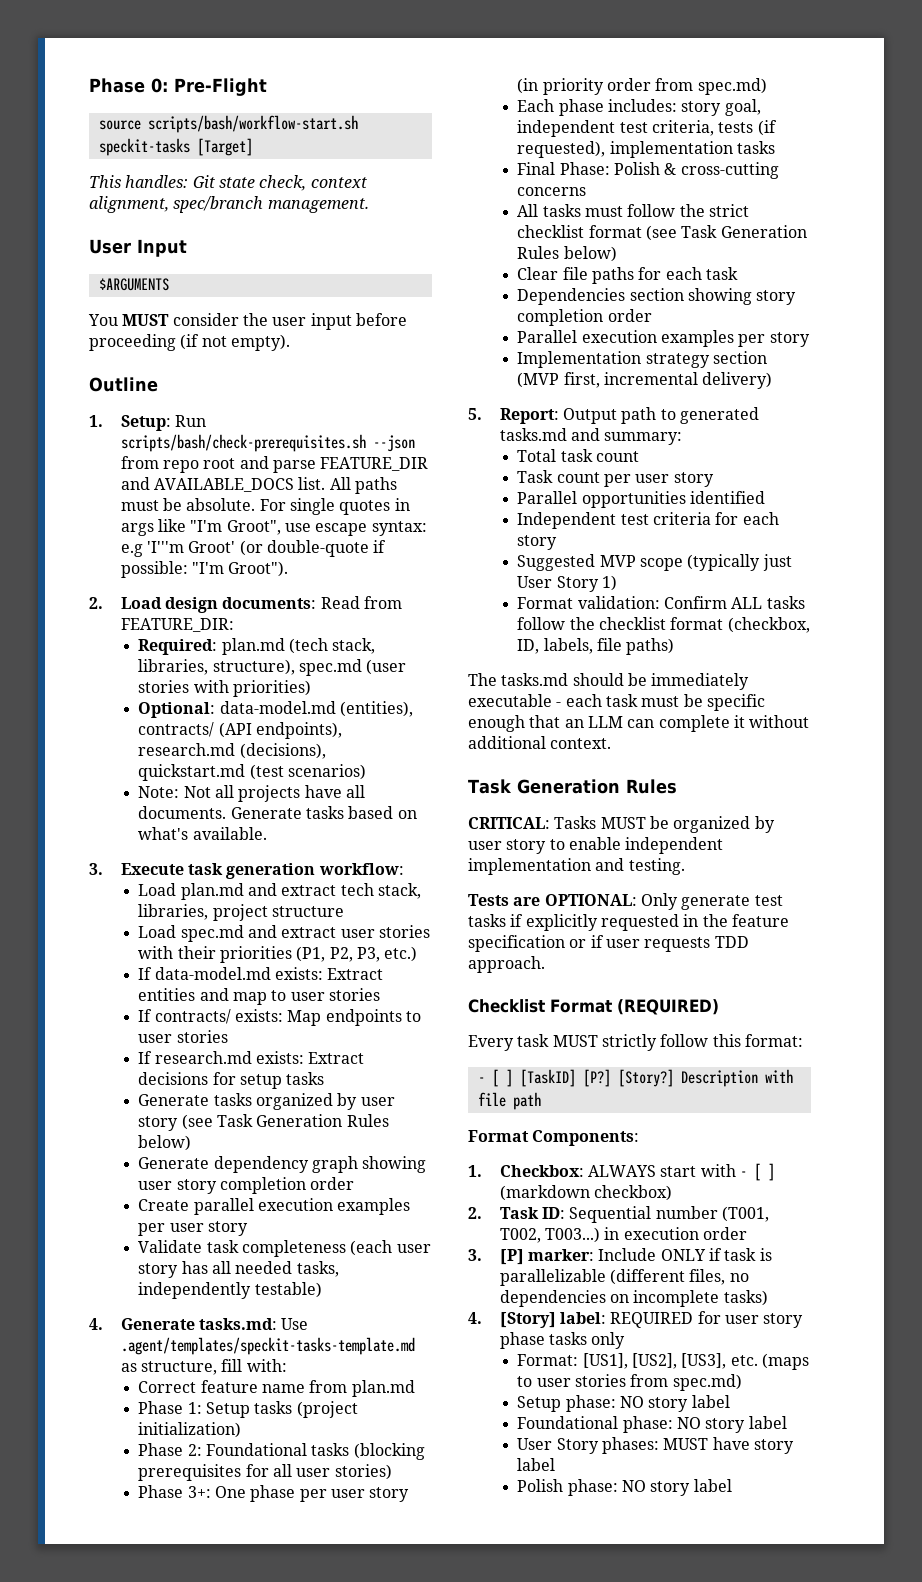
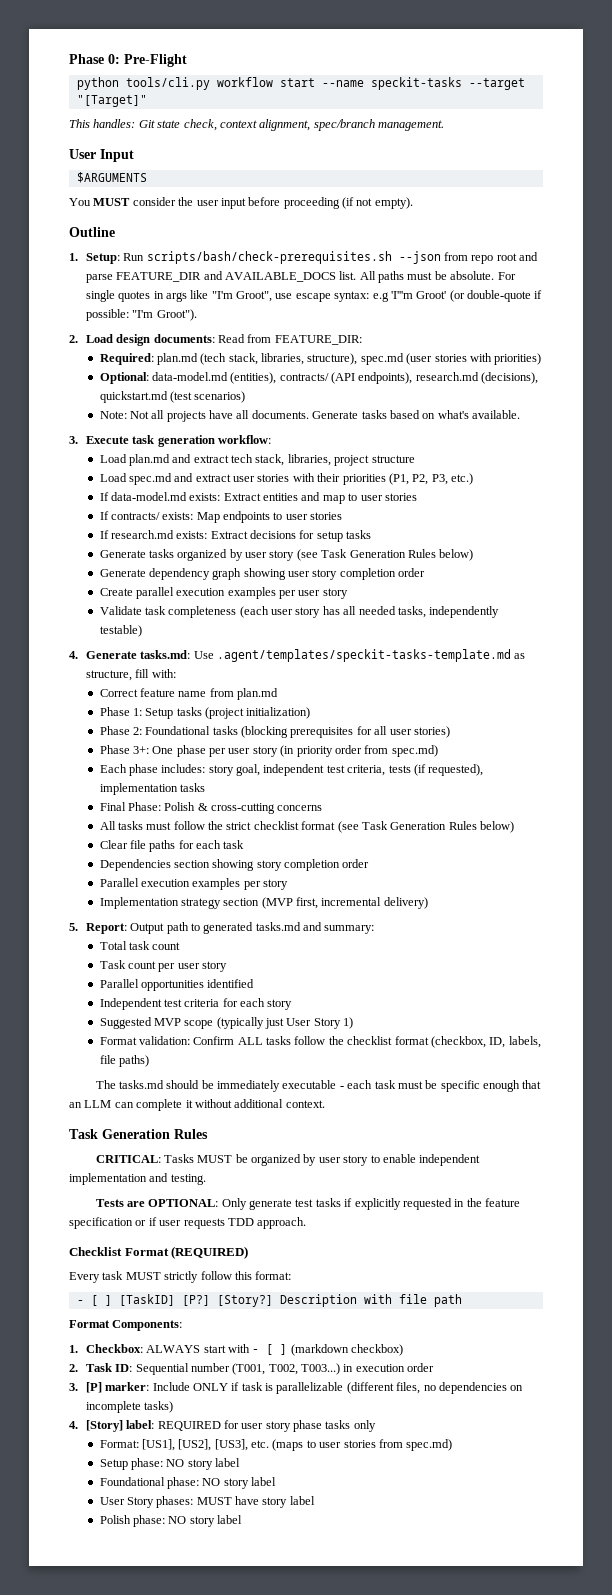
[98,115,358,133] [98,138,253,156] source scripts/bash/workflow-start.sh speckit-tasks [Target] -> [76,77,525,90] [76,95,147,107] python tools/cli.py workflow start --name speckit-tasks --target "[Target]"

